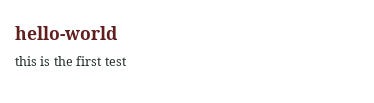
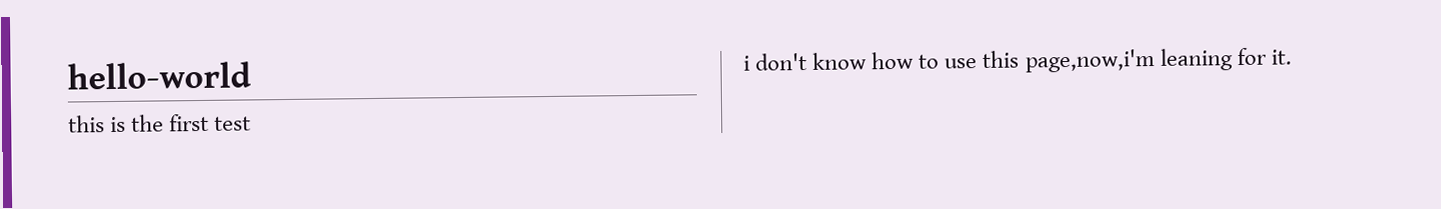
(127, 61) none -> [743,47,1292,73] // i don't know how to use this page,now,i'm leaning for it.

